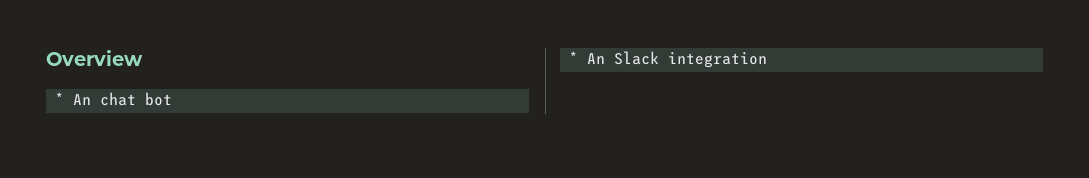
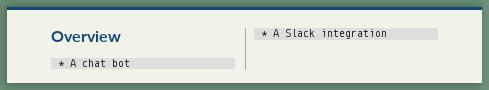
[73,94,92,105] An -> [69,59,76,67] A
[587,53,606,64] An -> [272,29,279,37] A

